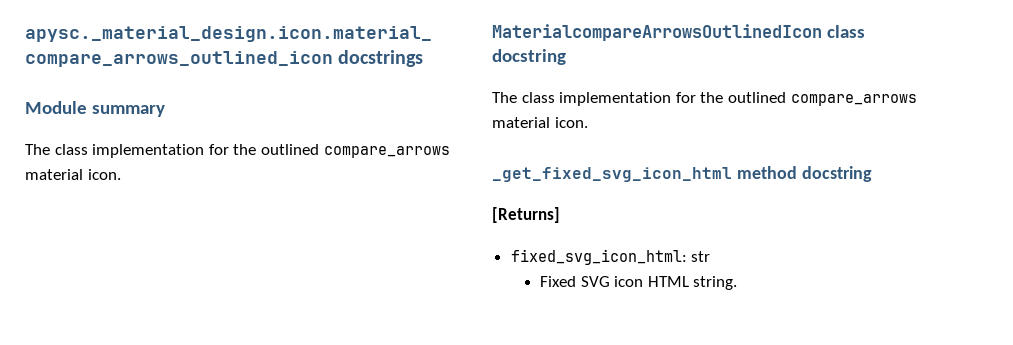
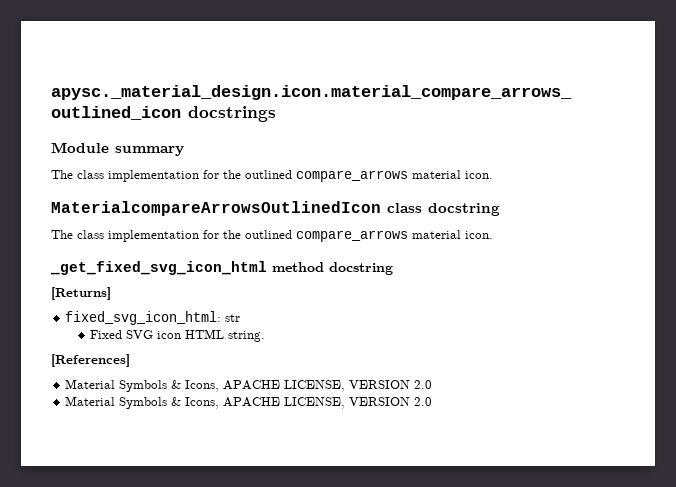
(738, 283) none -> [51,354,130,367] [65,379,433,392] [65,396,433,409] // [References] // Material Symbols & Icons, APACHE LICENSE, VERSION 2.0 // Material Symbols & Icons, APACHE LICENSE, VERSION 2.0

